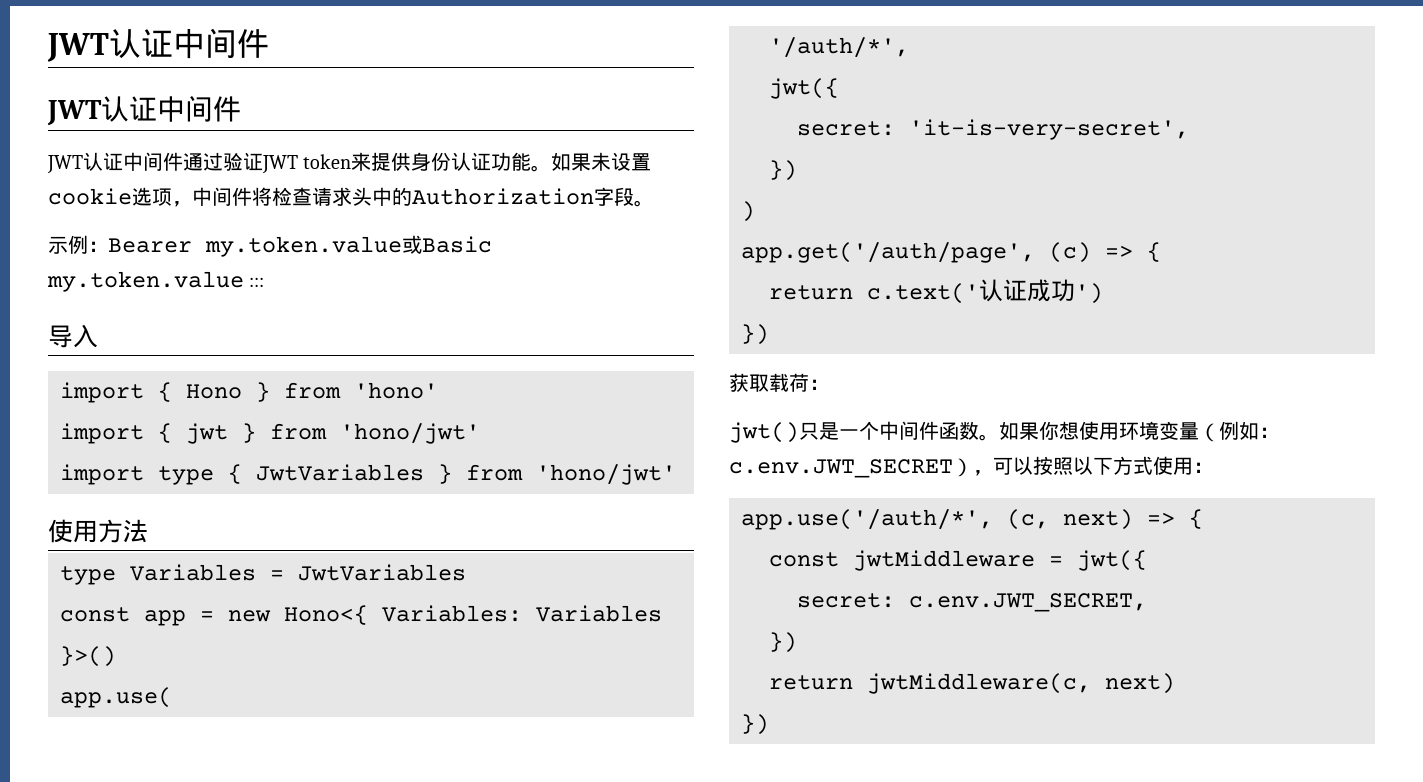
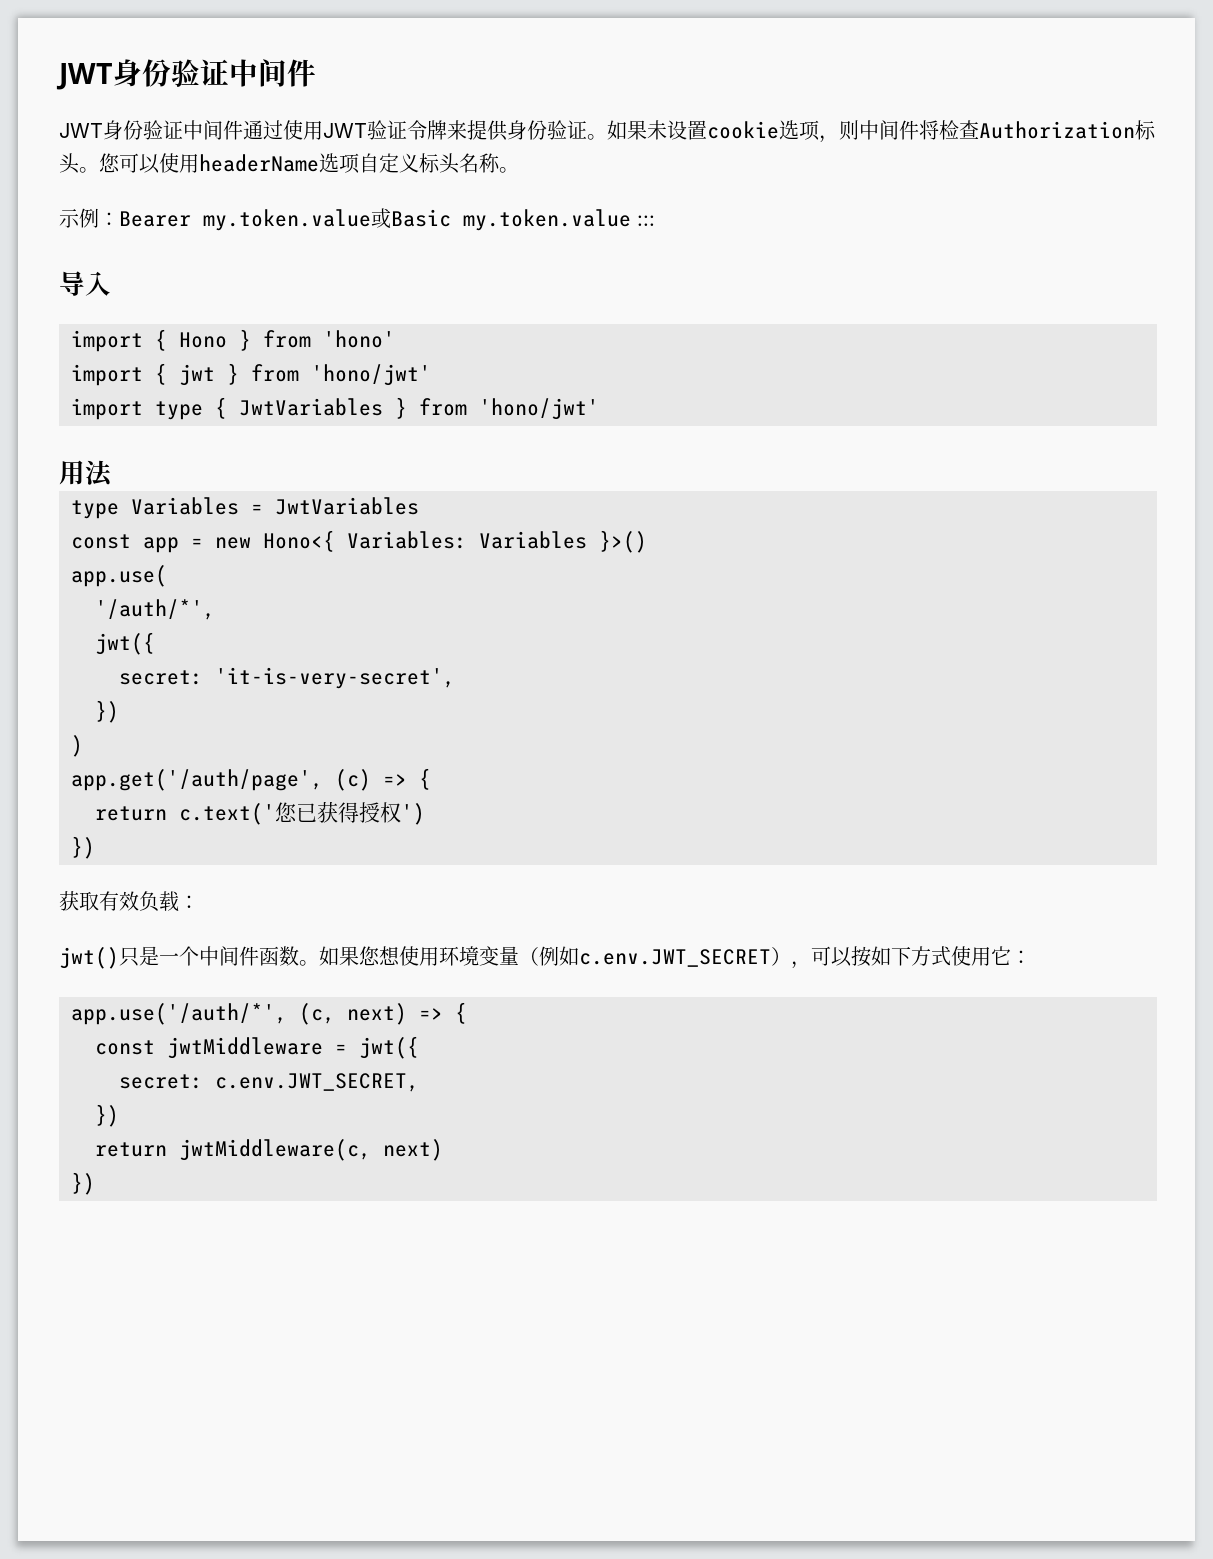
[47,28,269,62] [47,96,241,126] [47,152,352,174] JWT认证中间件 // JWT认证中间件 // JWT认证中间件通过验证JWT token -> [56,59,316,90] [59,120,447,140] JWT身份验证中间件 // JWT身份验证中间件通过使用JWT验证令牌
[451,152,532,171] 认证功能 -> [547,120,587,140] 验证
(192, 204) none -> [839,120,859,140] 则
[312,187,634,206] 请求头中的Authorization字段 -> [979,120,1156,140] [59,153,500,174] Authorization标头。您可以使用headerName选项自定义标头名称
[48,519,123,543] 使用方 -> [59,460,85,485] 用
[979,279,1075,302] 认证成功 -> [275,801,401,823] 您已获得授权
[769,373,809,392] 载荷 -> [99,891,179,912] 有效负载
[1039,421,1059,440] 你 -> [359,946,380,966] 您
[1259,427,1279,438] ： -> (579, 956) none
[1053,456,1093,475] 照以 -> [871,946,891,966] 如
(1193, 466) none -> [991,946,1011,965] 它

